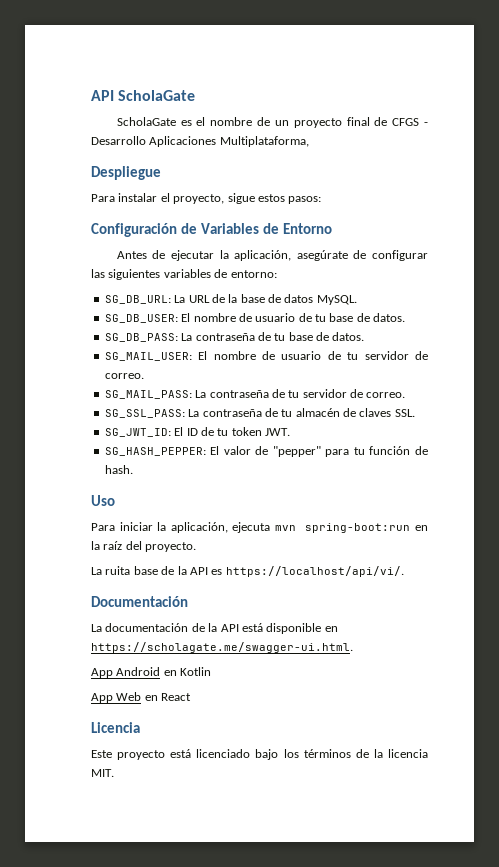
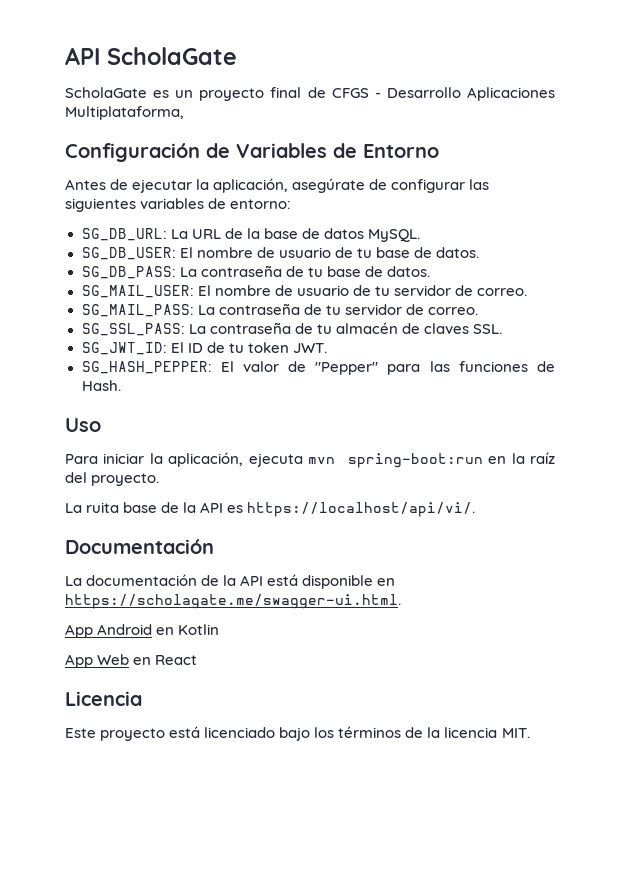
[196,117,271,126] el nombre de -> (170, 94) none
[91,166,161,180] [91,193,322,204] // Despliegue // Para instalar el proyecto, sigue estos pasos: -> (184, 113) none
[272,446,428,457] [104,465,133,474] "pepper" para tu función de hash. -> [315,361,555,375] [81,380,121,391] "Pepper" para las funciones de Hash.

